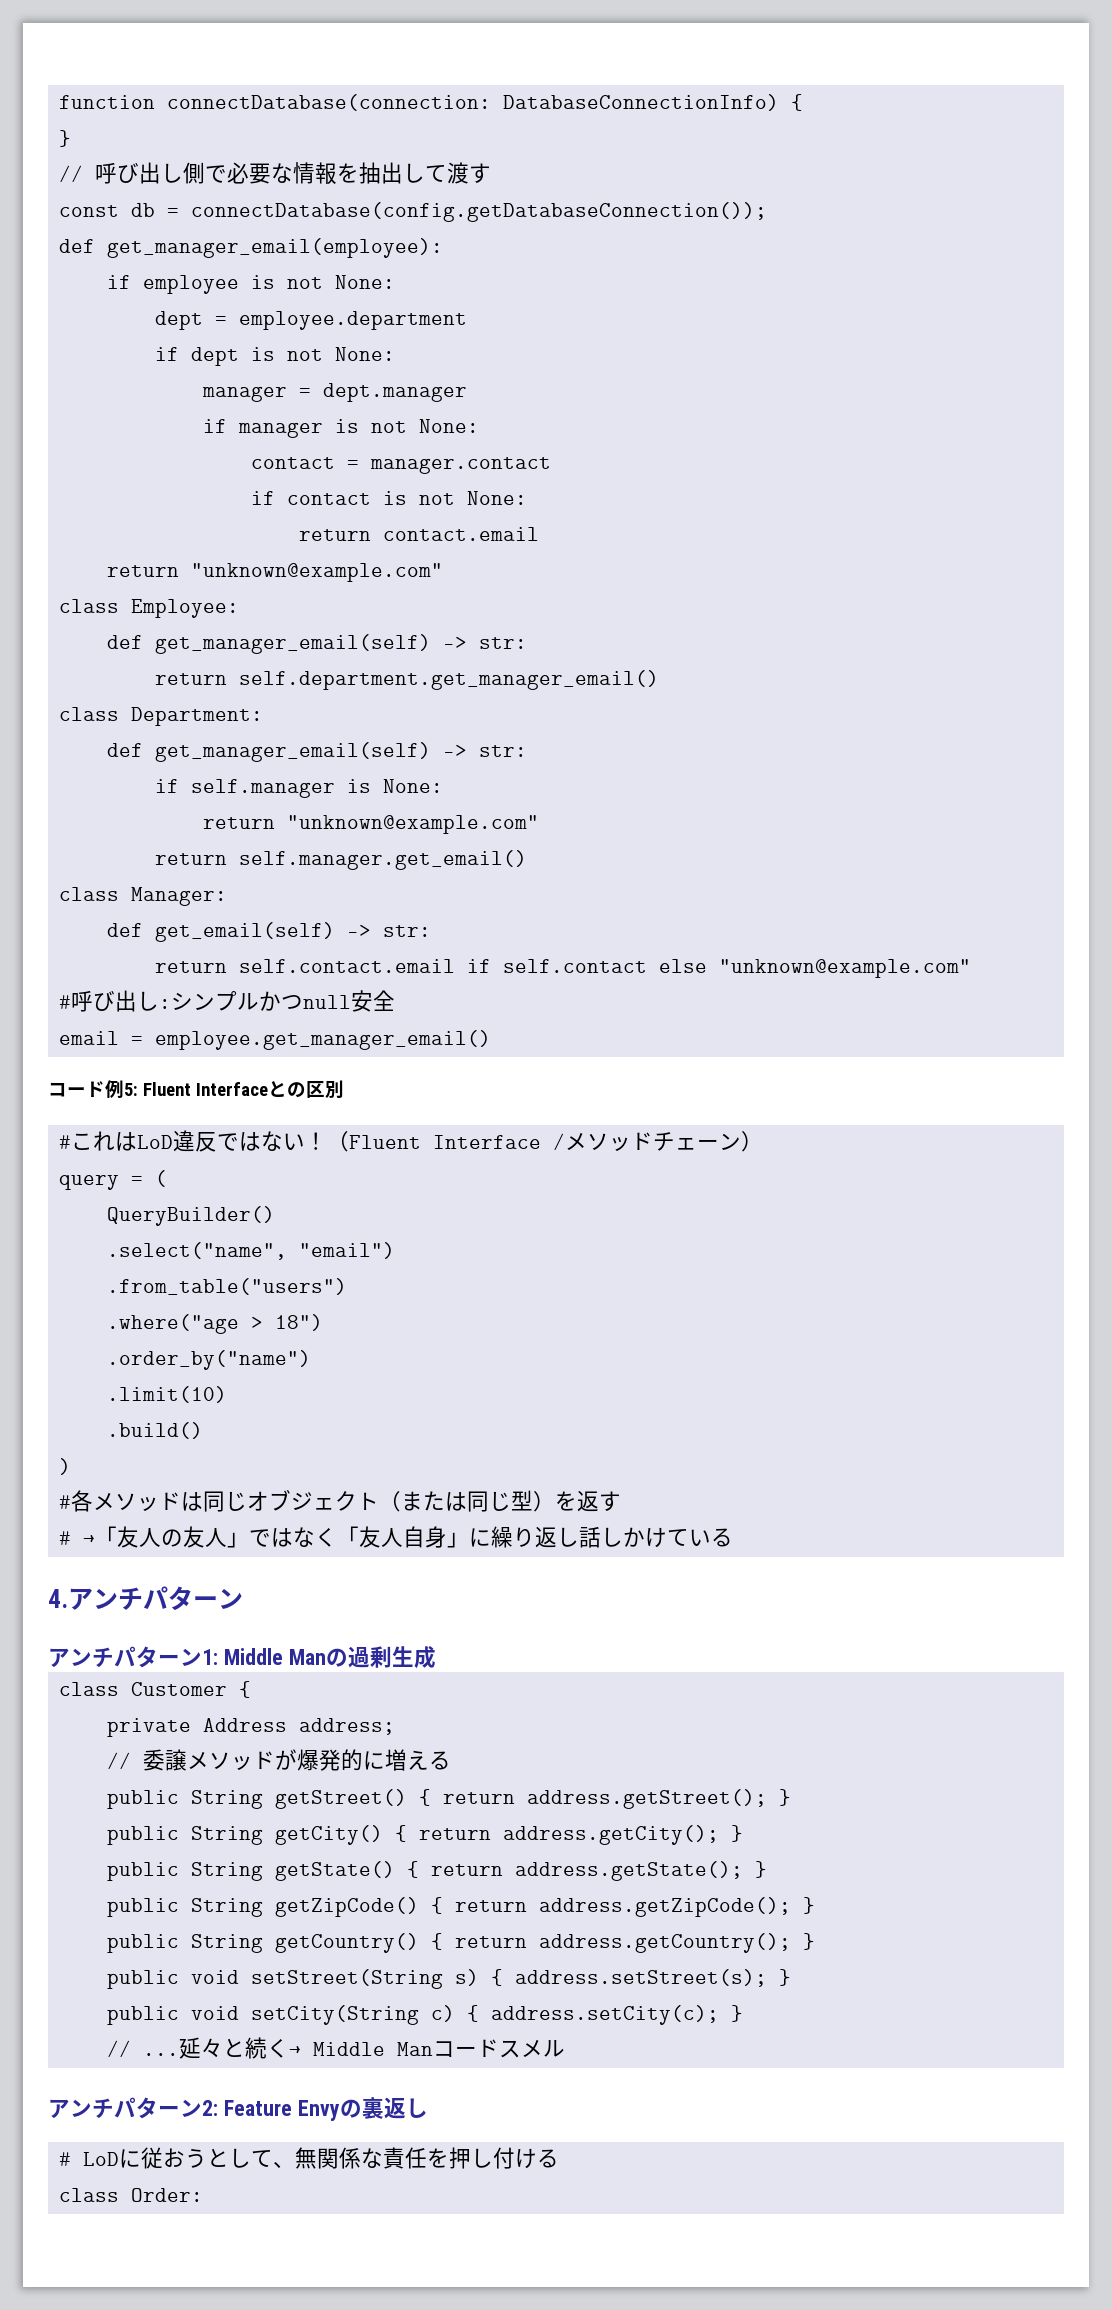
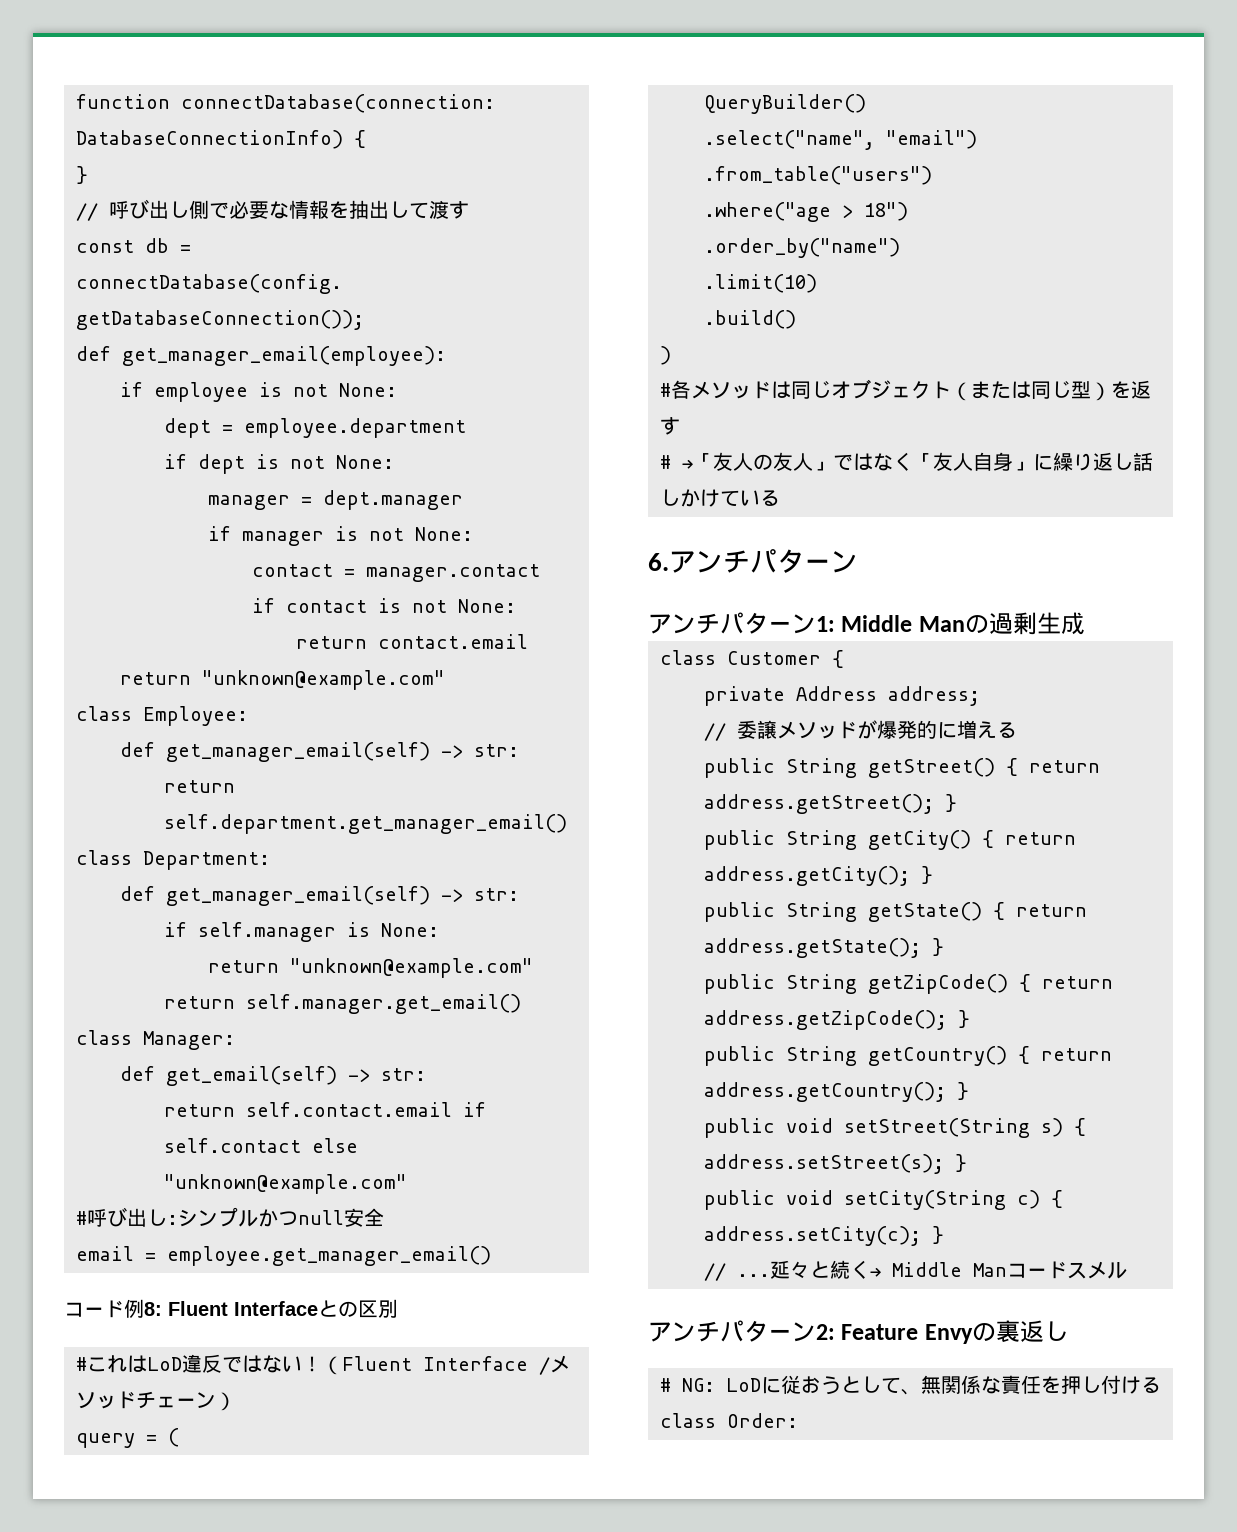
[124,1083,138,1096] 5: -> [144,1302,162,1316] 8:
[48,1589,68,1608] 4. -> [648,553,669,571] 6.
(72, 2159) none -> [682,1378,715,1392] NG:

